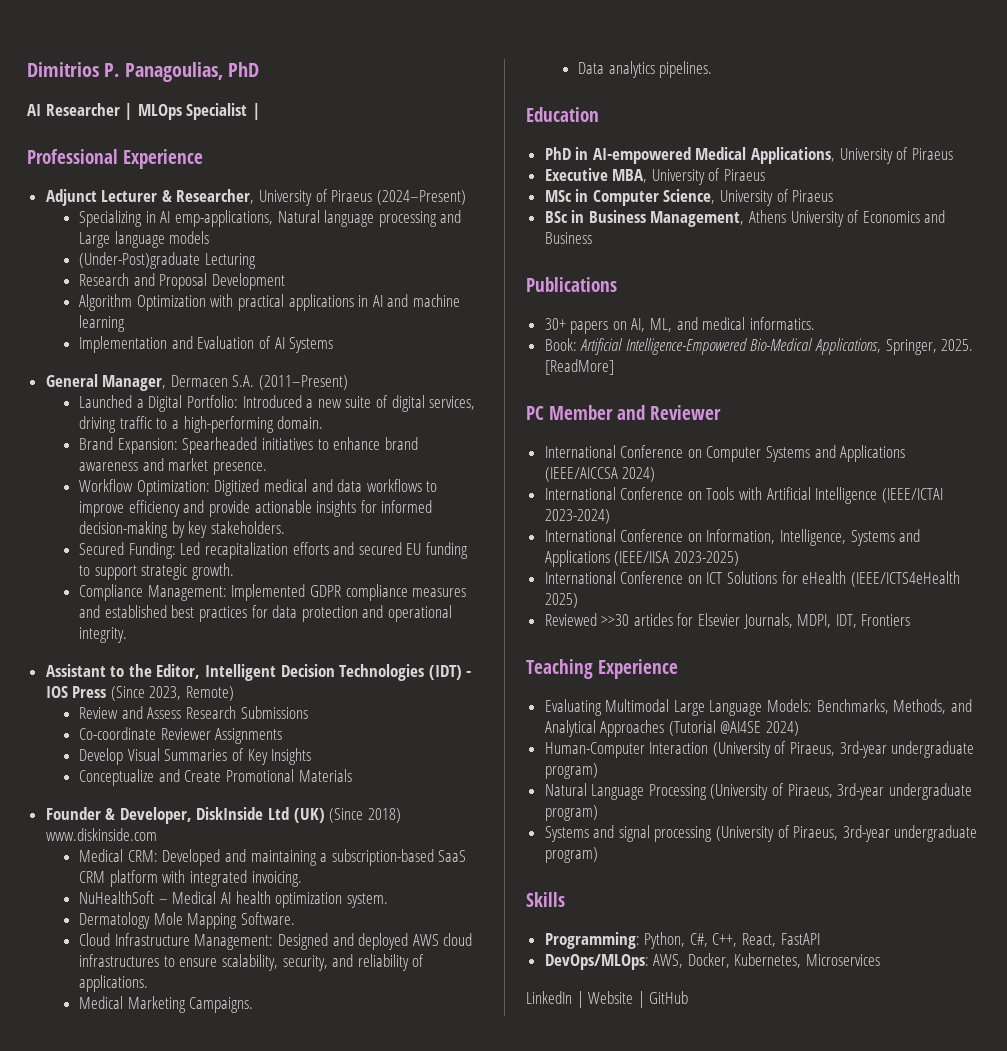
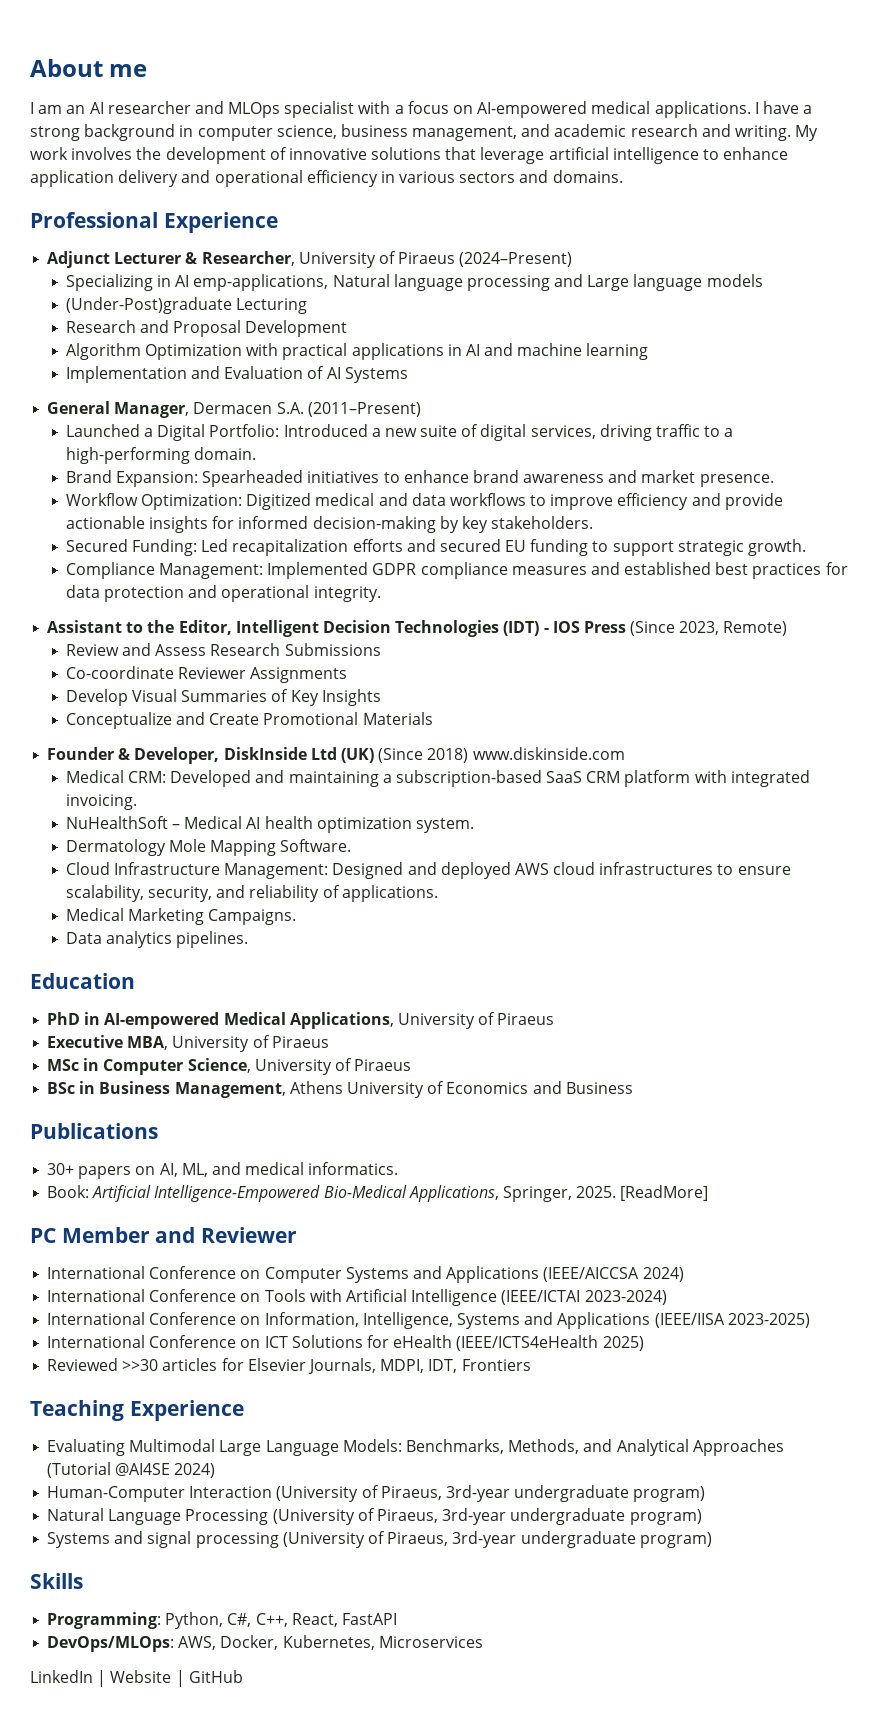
[27,62,259,82] [27,103,261,120] Dimitrios P. Panagoulias, PhD // AI Researcher | MLOps Specialist | -> [30,59,148,77] [30,101,813,118] [30,124,819,141] [30,147,789,164] [30,170,623,187] About me // I am an AI researcher and MLOps specialist with a focus on AI-empowered medical applications. I have a strong background in computer science, business management, and academic research and writing. My work involves the development of innovative solutions that leverage artificial intelligence to enhance application delivery and operational efficiency in various sectors and domains.

